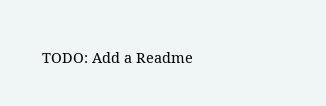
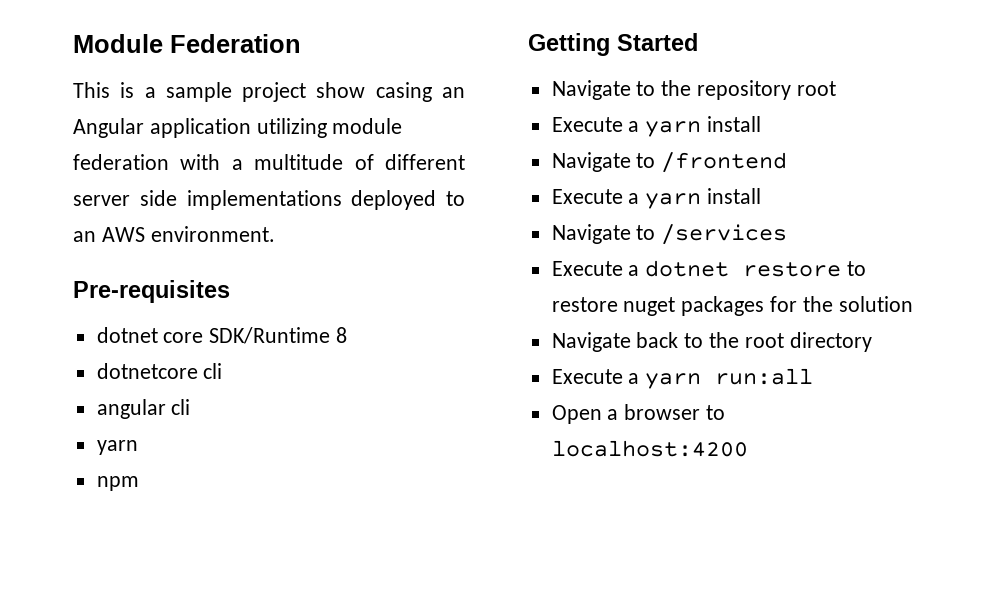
[42,52,193,63] TODO: Add a Readme -> [73,34,301,53] [73,82,465,102] [73,118,403,138] [73,154,465,170] [73,190,465,210] [73,226,275,242] [73,280,230,303] [96,327,348,344] [96,363,223,379] [96,399,191,419] [96,440,138,455] [96,476,139,491] [528,33,698,56] [551,80,836,100] [551,116,762,137] [551,152,788,173] [551,188,762,209] [551,224,788,245] [551,260,867,277] [551,296,913,316] [551,332,872,352] [551,368,814,389] [551,404,726,424] [551,440,748,457] Module Federation // This is a sample project show casing an Angular application utilizing module federation with a multitude of different server side implementations deployed to an AWS environment. // Pre-requisites // dotnet core SDK/Runtime 8 // dotnetcore cli // angular cli // yarn // npm // Getting Started // Navigate to the repository root // Execute a yarn install // Navigate to /frontend // Execute a yarn install // Navigate to /services // Execute a dotnet restore to restore nuget packages for the solution // Navigate back to the root directory // Execute a yarn run:all // Open a browser to localhost:4200

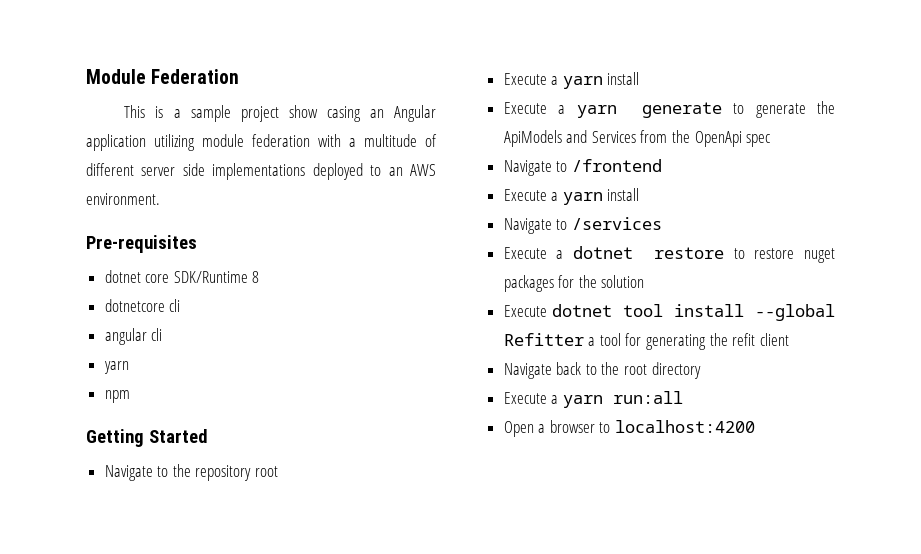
(762, 124) none -> [503,101,835,118] [503,130,771,147] // Execute a yarn generate to generate the ApiModels and Services from the OpenApi spec
(913, 304) none -> [503,304,835,321] [503,333,789,350] // Execute dotnet tool install --global Refitter a tool for generating the refit client

